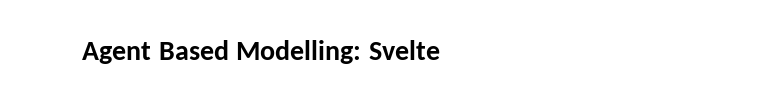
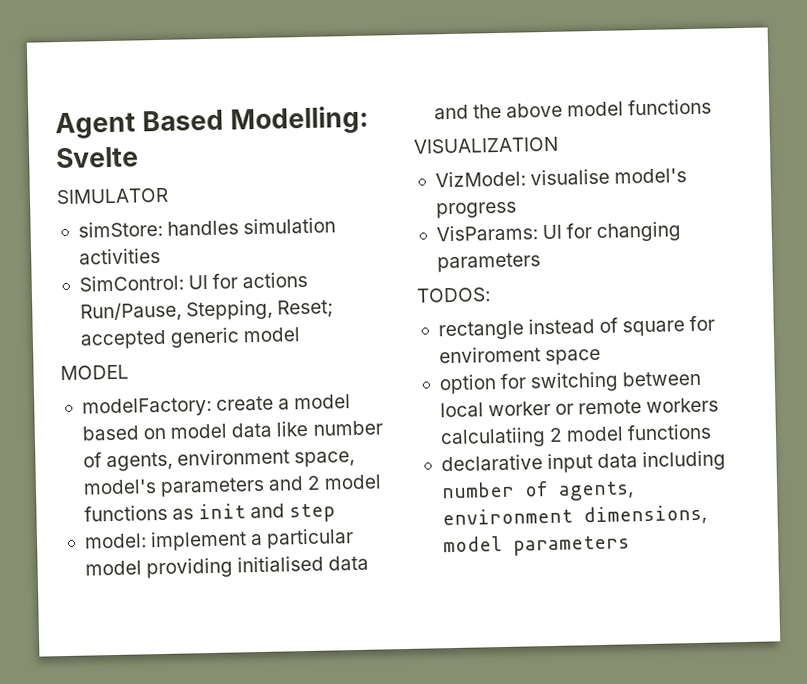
(440, 50) none -> [56,187,169,205] [77,217,337,238] [78,247,161,265] [78,271,309,292] [79,299,335,323] [79,327,301,350] [60,364,129,381] [81,394,352,418] [81,420,383,441] [82,448,356,472] [82,474,383,498] [83,503,337,523] [83,528,355,552] [84,555,370,579] [433,98,713,120] [413,136,559,154] [434,168,688,188] [435,201,517,219] [435,221,682,242] [436,252,541,273] [416,287,491,303] [437,315,716,341] [438,346,602,366] [438,370,702,395] [439,397,720,418] [439,423,713,449] [440,450,727,474] [440,481,634,501] [441,504,707,527] [442,535,630,556] // SIMULATOR // simStore: handles simulation activities // SimControl: UI for actions Run/Pause, Stepping, Reset; accepted generic model // MODEL // modelFactory: create a model based on model data like number of agents, environment space, model's parameters and 2 model functions as init and step // model: implement a particular model providing initialised data and the above model functions // VISUALIZATION // VizModel: visualise model's progress // VisParams: UI for changing parameters // TODOS: // rectangle instead of square for enviroment space // option for switching between local worker or remote workers calculatiing 2 model functions // declarative input data including number of agents, environment dimensions, model parameters

